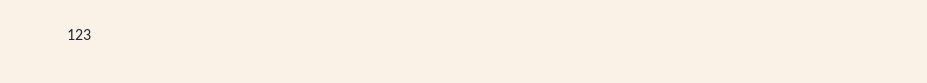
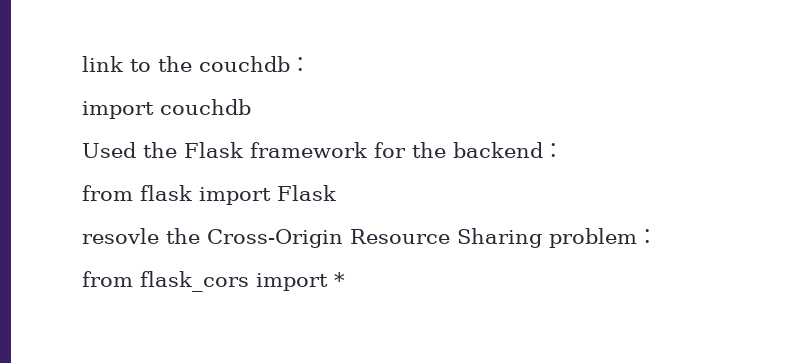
[67,29,91,40] 123 -> [82,56,311,72] [82,99,251,119] [82,142,564,158] [82,185,336,205] [82,228,658,248] [82,271,345,292] link to the couchdb： // import couchdb // Used the Flask framework for the backend： // from flask import Flask // resovle the Cross-Origin Resource Sharing problem： // from flask_cors import *

